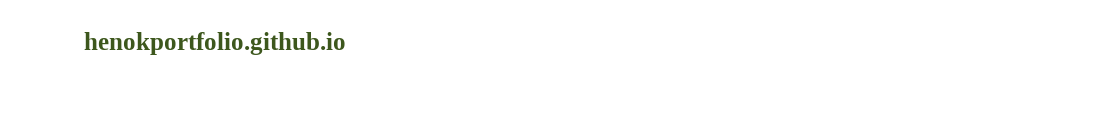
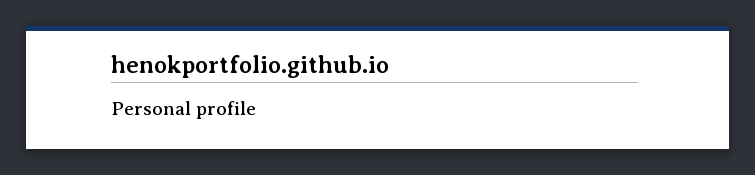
(346, 43) none -> [111,101,257,119] // Personal profile

